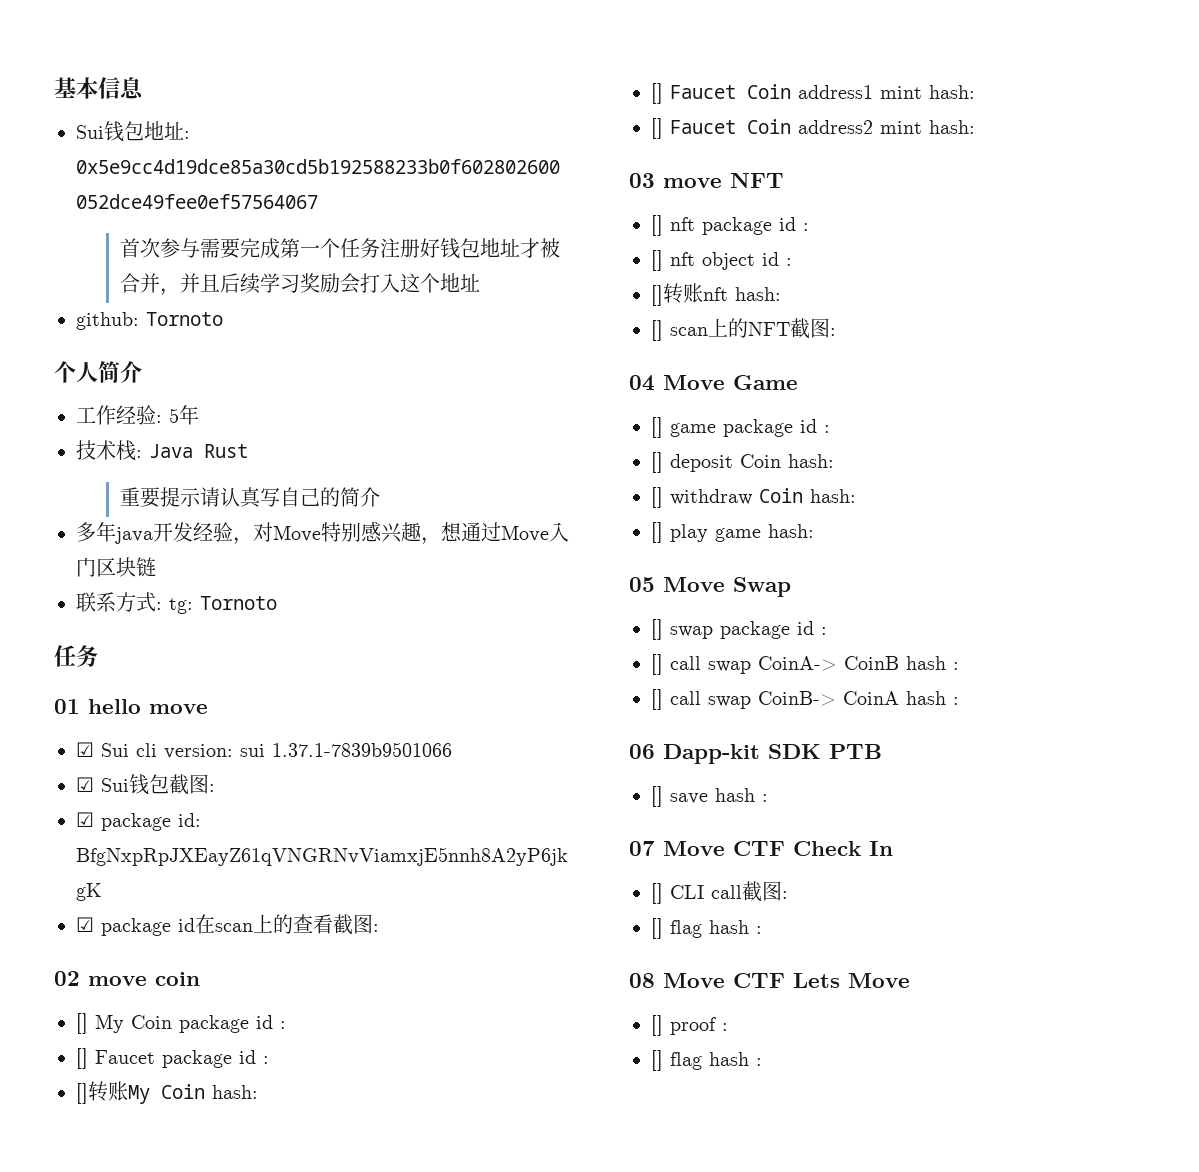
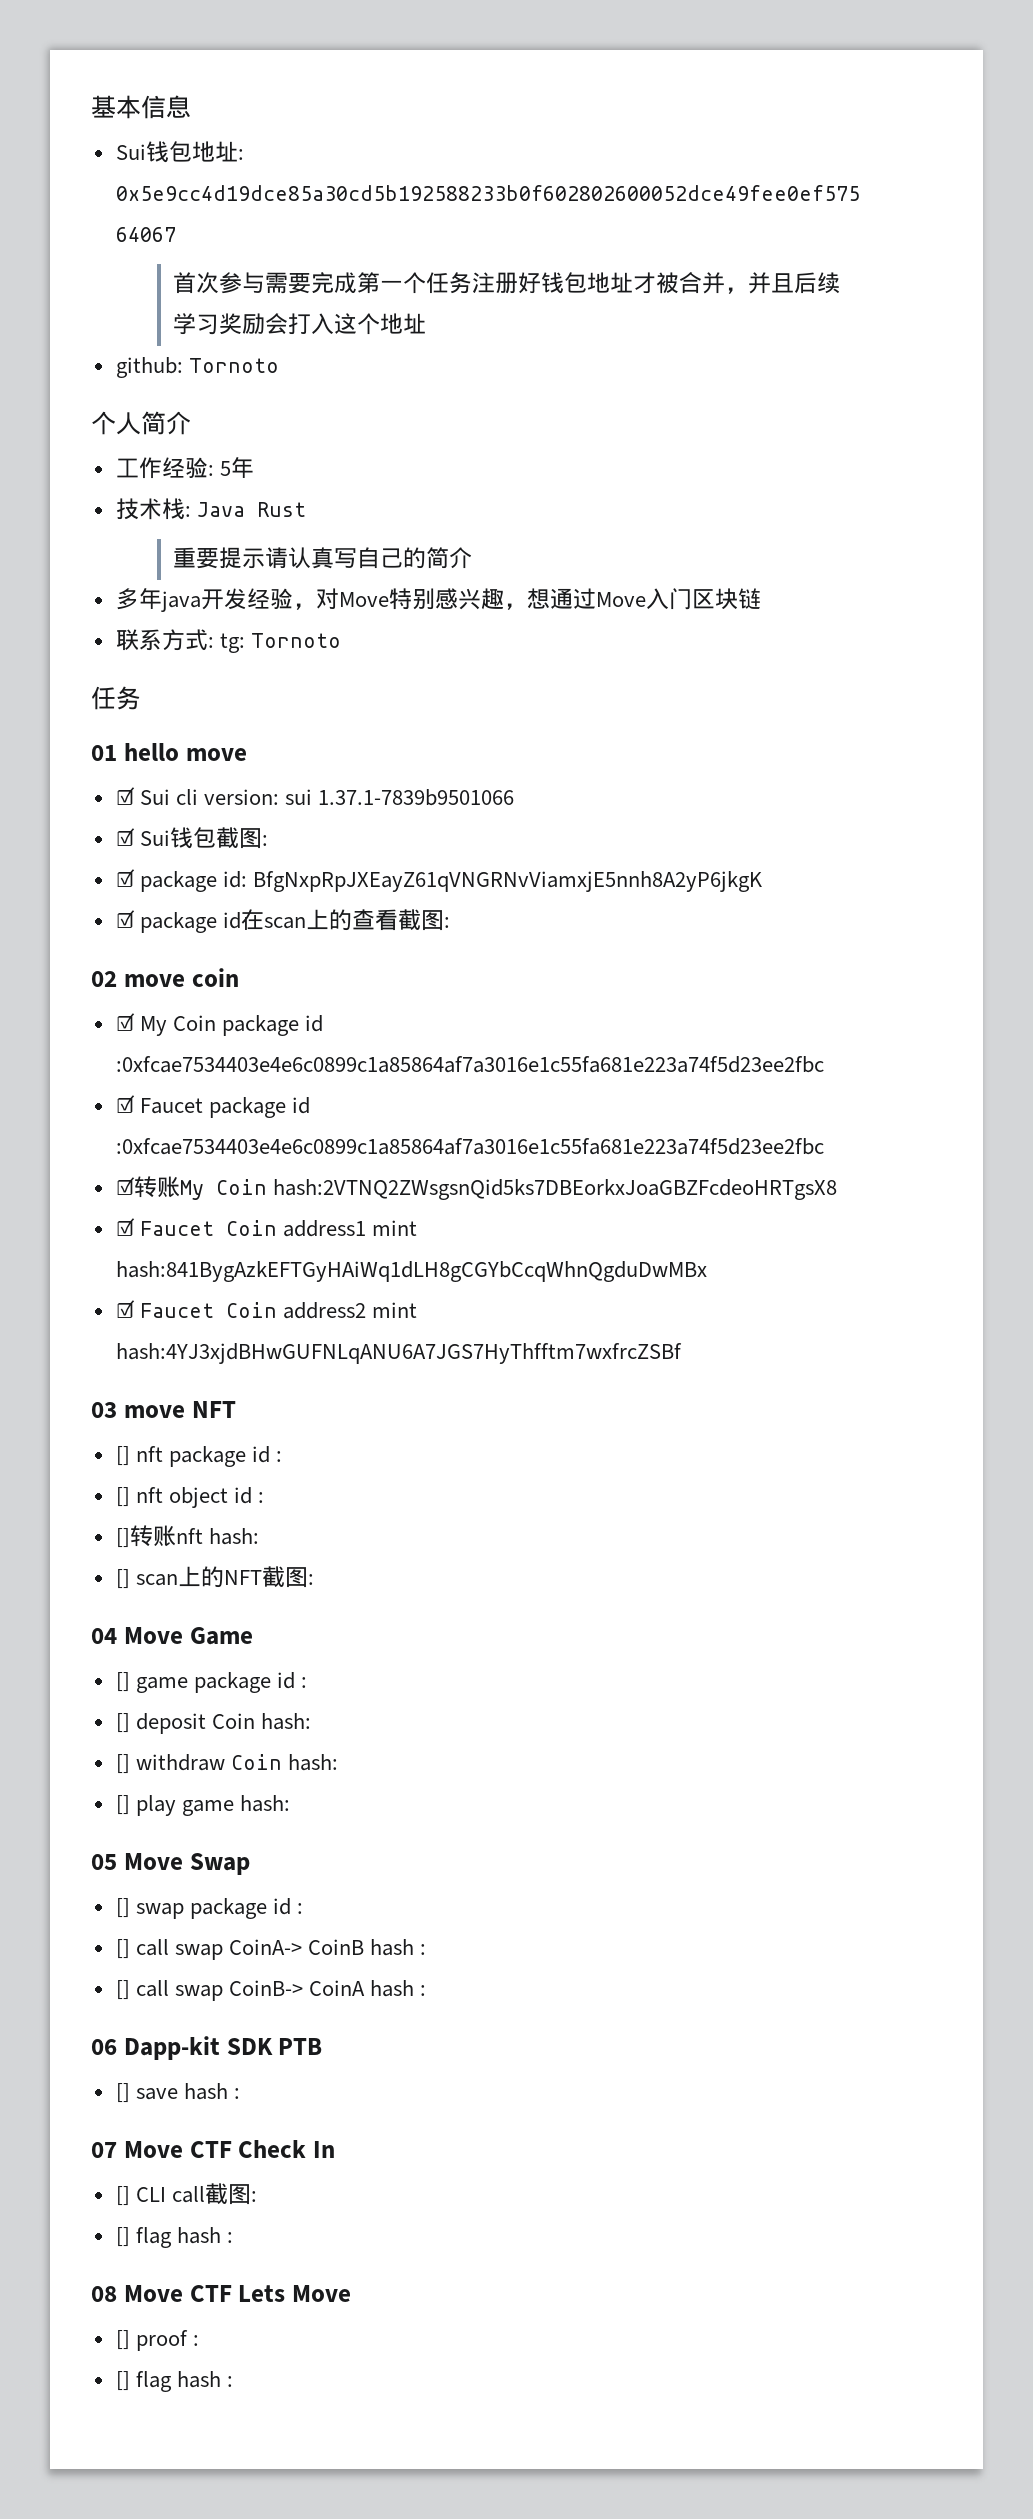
[76,1013,88,1034] [] -> [115,1013,135,1031] ☑
[280,1021,286,1029] [76,1048,88,1069] : // [] -> [115,1056,824,1073] [115,1095,135,1113] :0xfcae7534403e4e6c0899c1a85864af7a3016e1c55fa681e223a74f5d23ee2fbc // ☑
[263,1056,269,1064] [76,1083,88,1104] : // [] -> [115,1138,824,1155] [115,1177,135,1195] :0xfcae7534403e4e6c0899c1a85864af7a3016e1c55fa681e223a74f5d23ee2fbc // ☑
[212,1085,258,1099] [651,83,663,104] hash: // [] -> [272,1179,837,1200] [115,1218,135,1236] hash:2VTNQ2ZWsgsnQid5ks7DBEorkxJoaGBZFcdeoHRTgsX8 // ☑
[929,85,975,99] [651,118,663,139] hash: // [] -> [115,1261,707,1282] [115,1300,135,1318] hash:841BygAzkEFTGyHAiWq1dLH8gCGYbCcqWhnQgduDwMBx // ☑
[929,120,975,134] hash: -> [115,1343,682,1364] hash:4YJ3xjdBHwGUFNLqANU6A7JGS7HyThfftm7wxfrcZSBf

